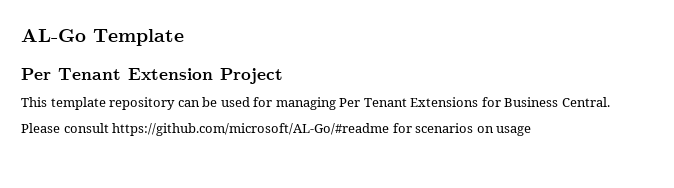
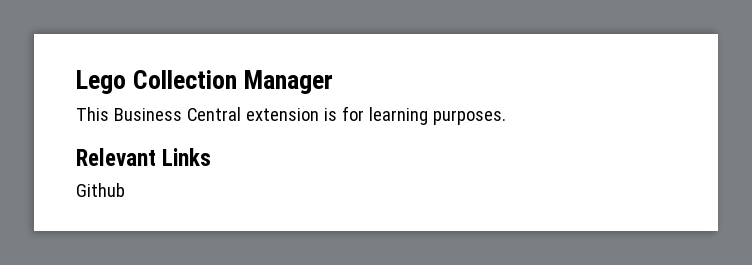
[21,29,184,46] [21,68,283,84] [21,97,610,110] [21,123,532,136] AL-Go Template // Per Tenant Extension Project // This template repository can be used for managing Per Tenant Extensions for Business Central. // Please consult https://github.com/microsoft/AL-Go/#readme for scenarios on usage -> [76,70,334,94] [76,106,506,125] [76,148,212,166] [76,183,125,197] Lego Collection Manager // This Business Central extension is for learning purposes. // Relevant Links // Github

